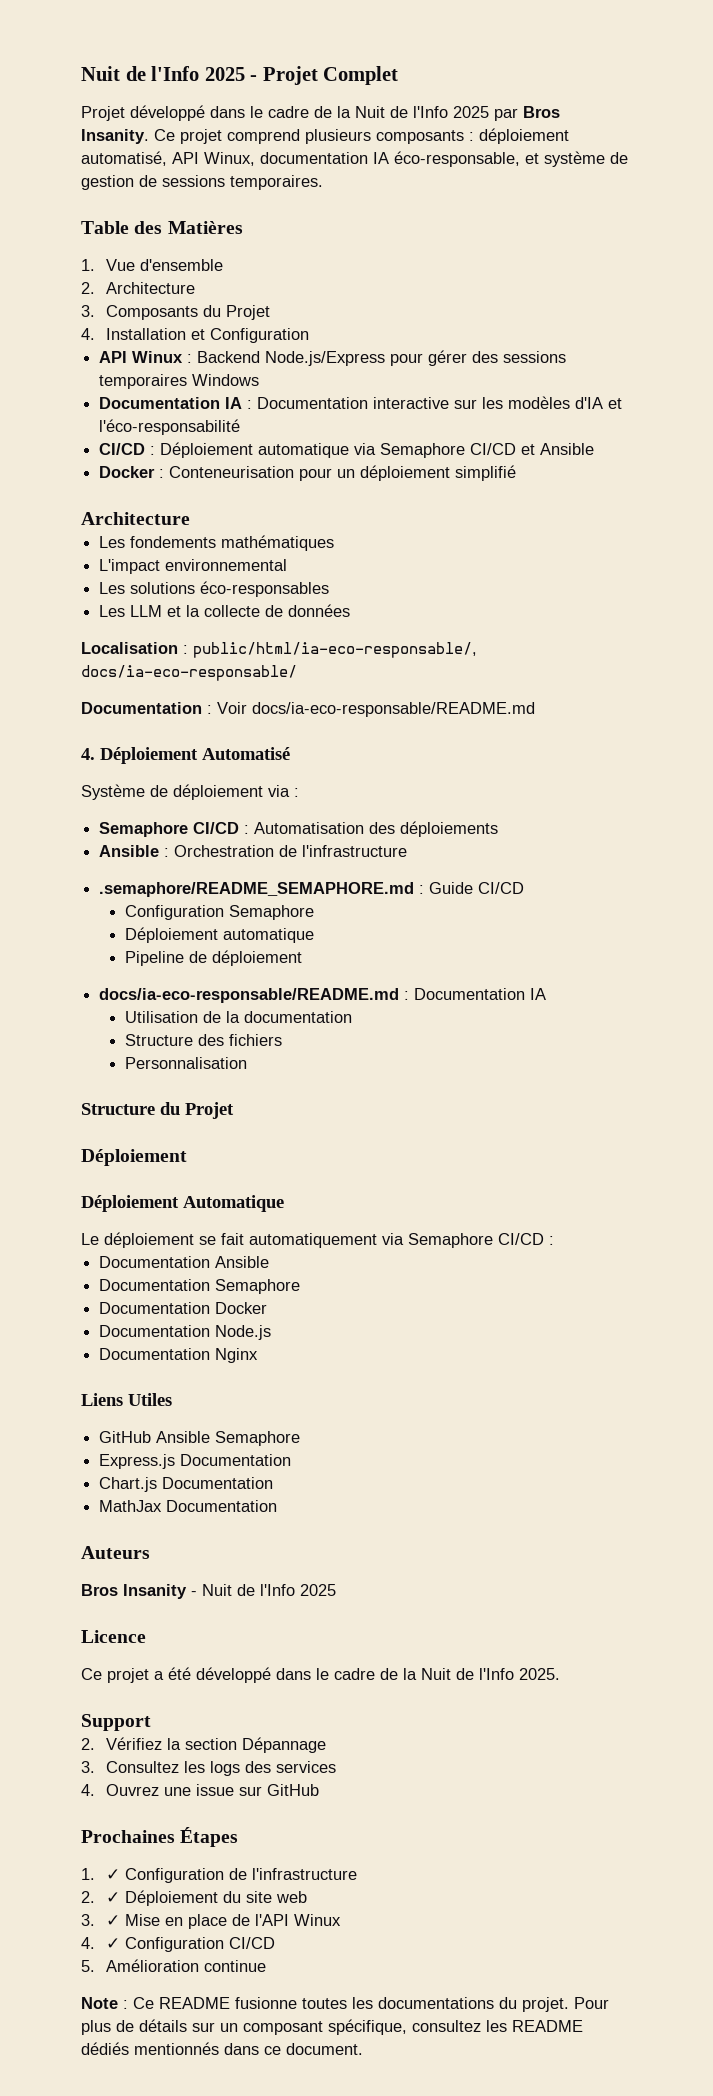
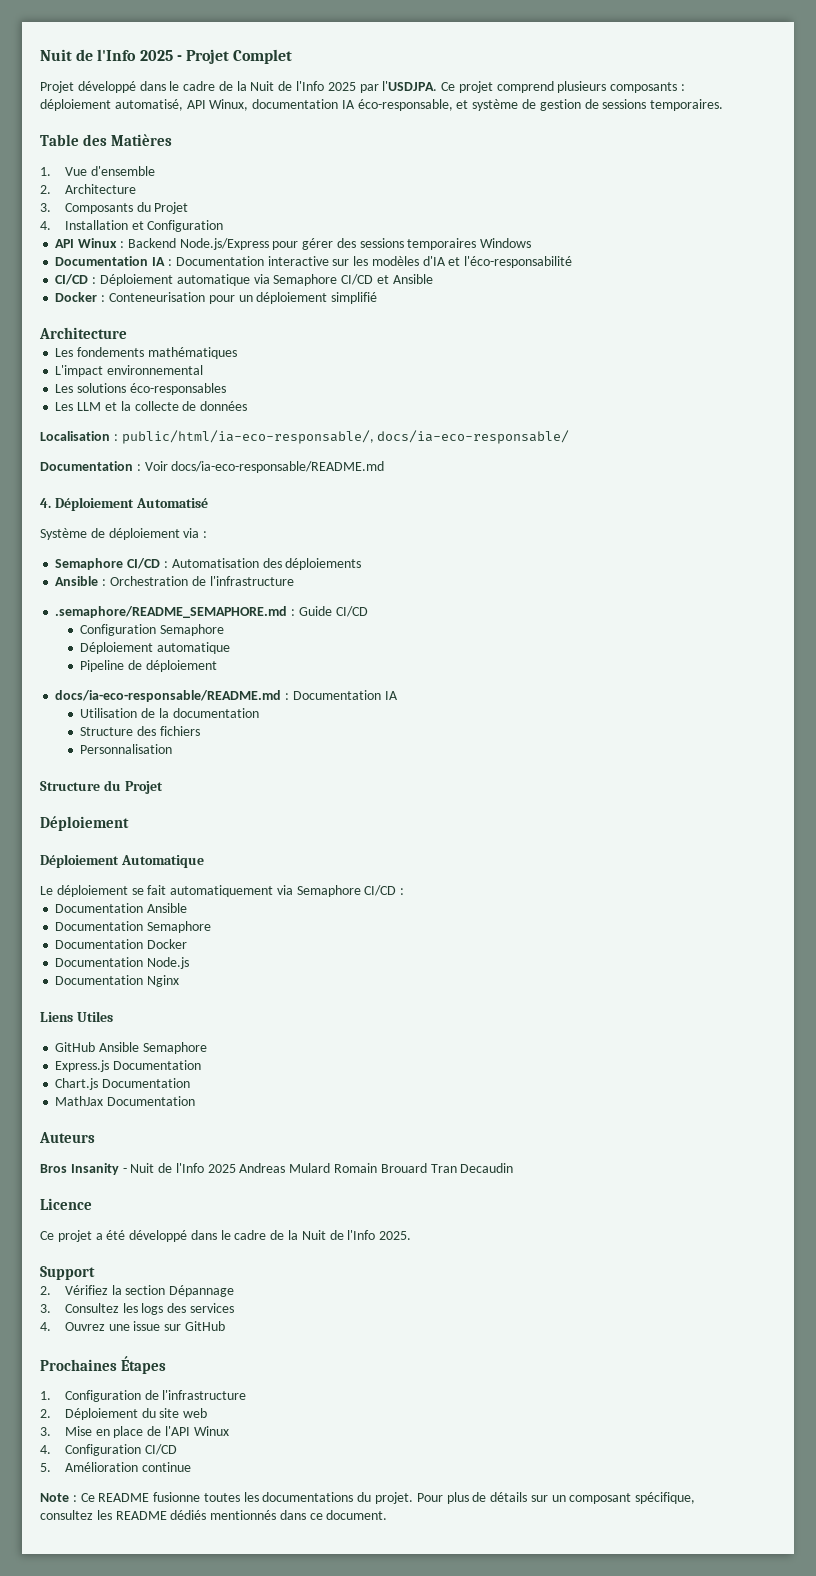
[523,106,560,118] [81,129,149,144] Bros Insanity. -> [382,81,438,91] l'USDJPA.
(336, 1590) none -> [239,1163,514,1173] Andreas Mulard Romain Brouard Tran Decaudin
[106,1869,121,1880] ✓ -> (51, 1395) none
[106,1892,121,1903] ✓ -> (51, 1413) none
[106,1915,121,1926] ✓ -> (51, 1431) none
[106,1938,121,1949] ✓ -> (51, 1449) none

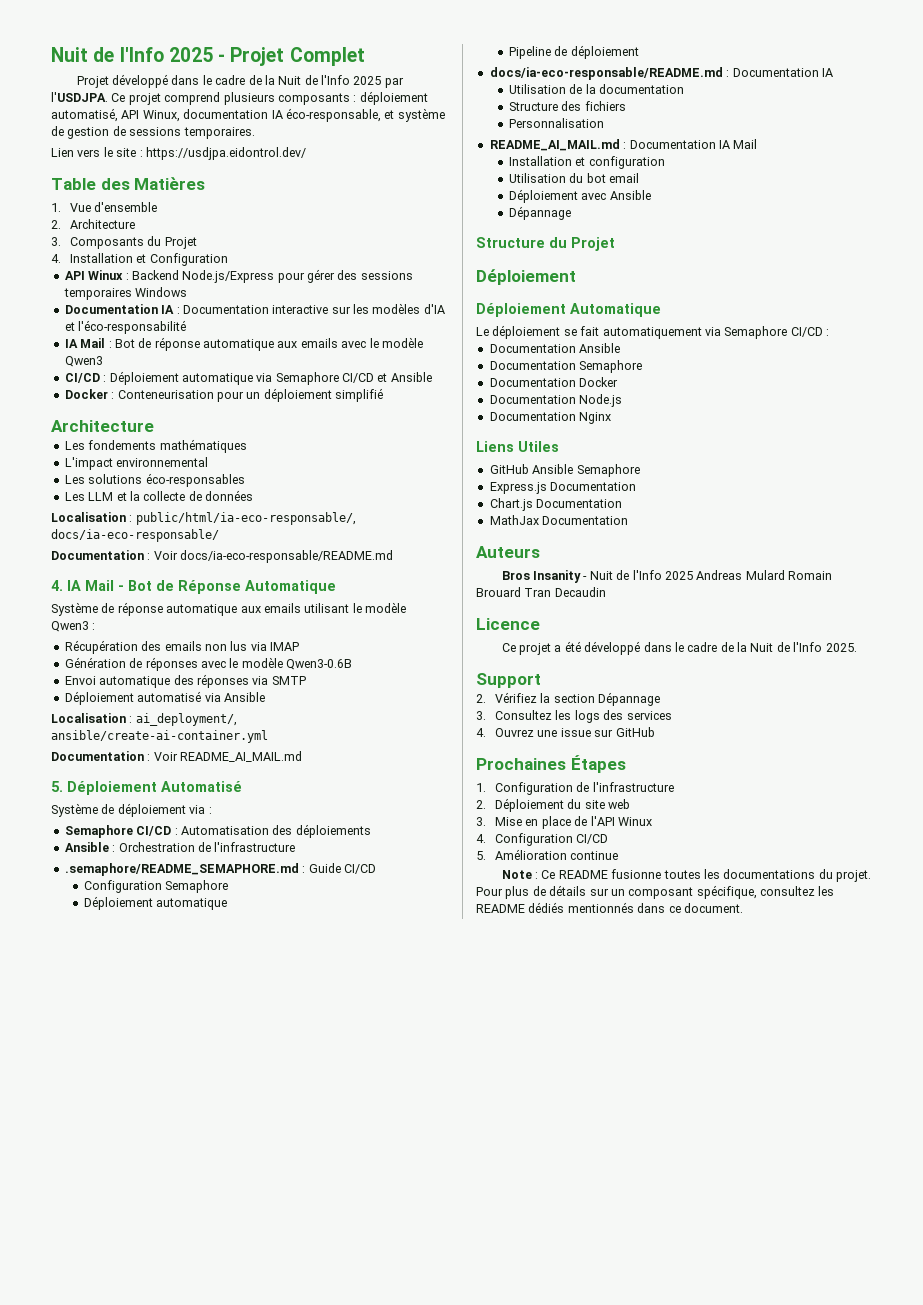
(724, 105) none -> [51,147,306,160] // Lien vers le site : https://usdjpa.eidontrol.dev/
(573, 262) none -> [64,337,423,351] [64,356,103,367] // IA Mail : Bot de réponse automatique aux emails avec le modèle Qwen3
(51, 503) none -> [67,580,336,594] [51,602,406,616] [51,621,96,632] [64,640,299,654] [64,657,352,671] [64,674,306,688] [64,691,265,705] [51,713,237,726] [51,730,268,743] [51,751,303,762] [51,781,63,792] IA Mail - Bot de Réponse Automatique // Système de réponse automatique aux emails utilisant le modèle Qwen3 : // Récupération des emails non lus via IMAP // Génération de réponses avec le modèle Qwen3-0.6B // Envoi automatique des réponses via SMTP // Déploiement automatisé via Ansible // Localisation : ai_deployment/, ansible/create-ai-container.yml // Documentation : Voir README_AI_MAIL.md // 5.
(173, 749) none -> [489,139,758,151] [508,156,665,169] [508,173,639,183] [508,189,651,203] [508,206,571,220] // README_AI_MAIL.md : Documentation IA Mail // Installation et configuration // Utilisation du bot email // Déploiement avec Ansible // Dépannage

